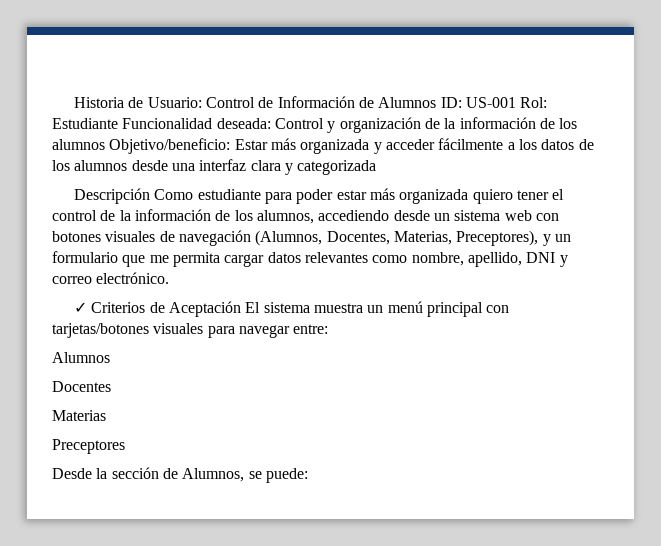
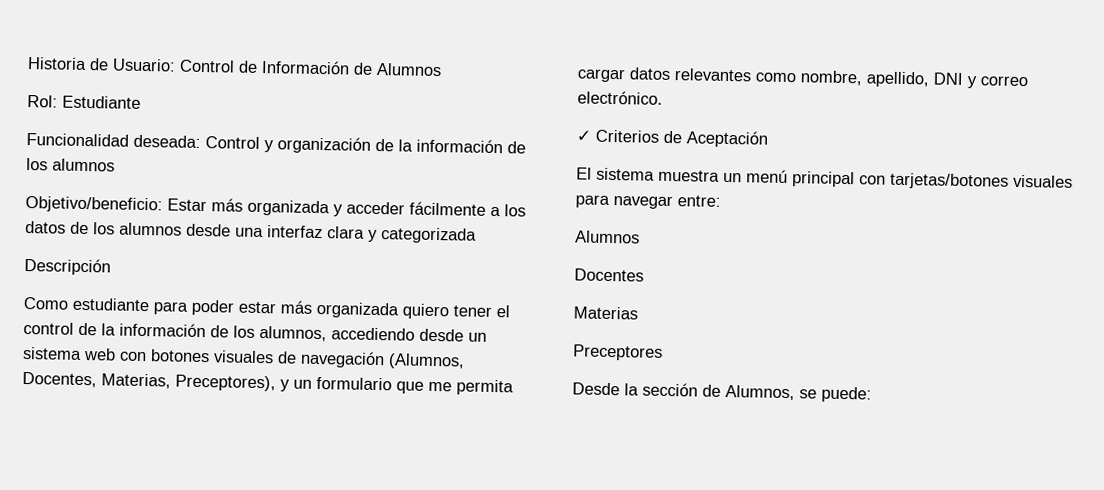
[440,97,516,108] ID: US-001 -> (442, 69) //
(118, 123) none -> (141, 102) //
(105, 144) none -> (115, 165) //
(150, 196) none -> (111, 266) //
(241, 309) none -> (768, 139) //

